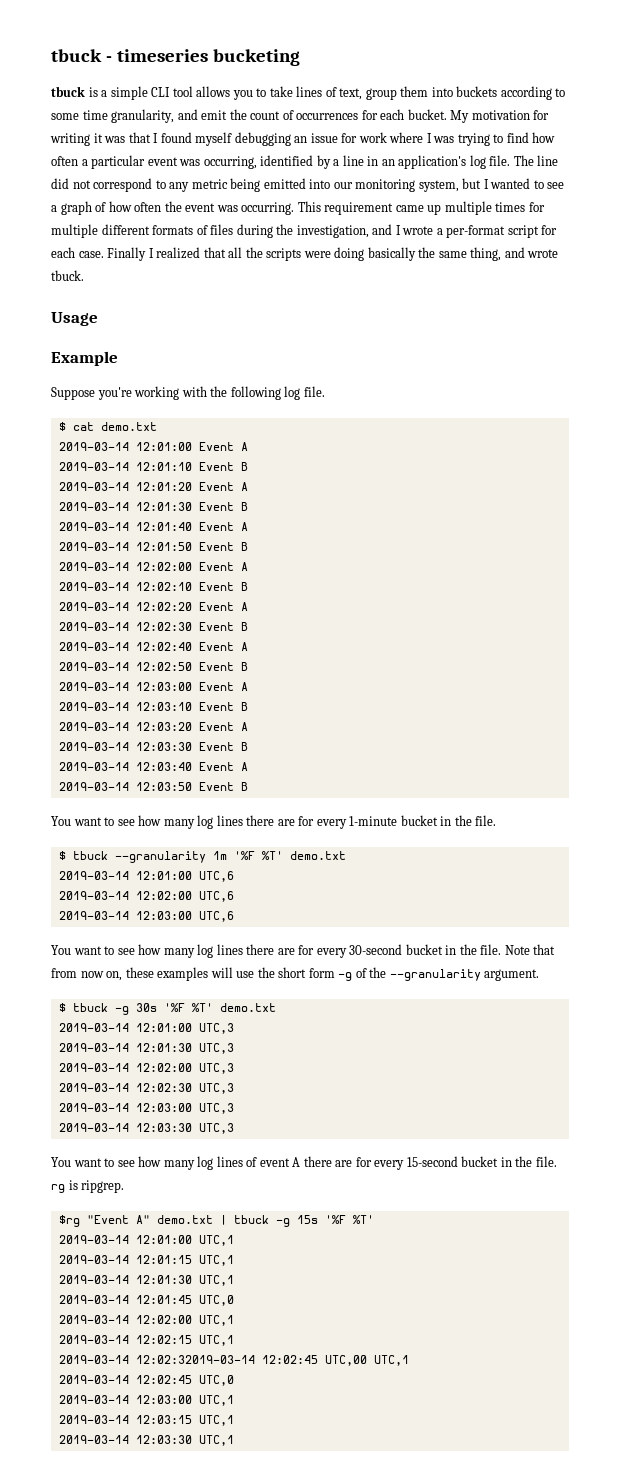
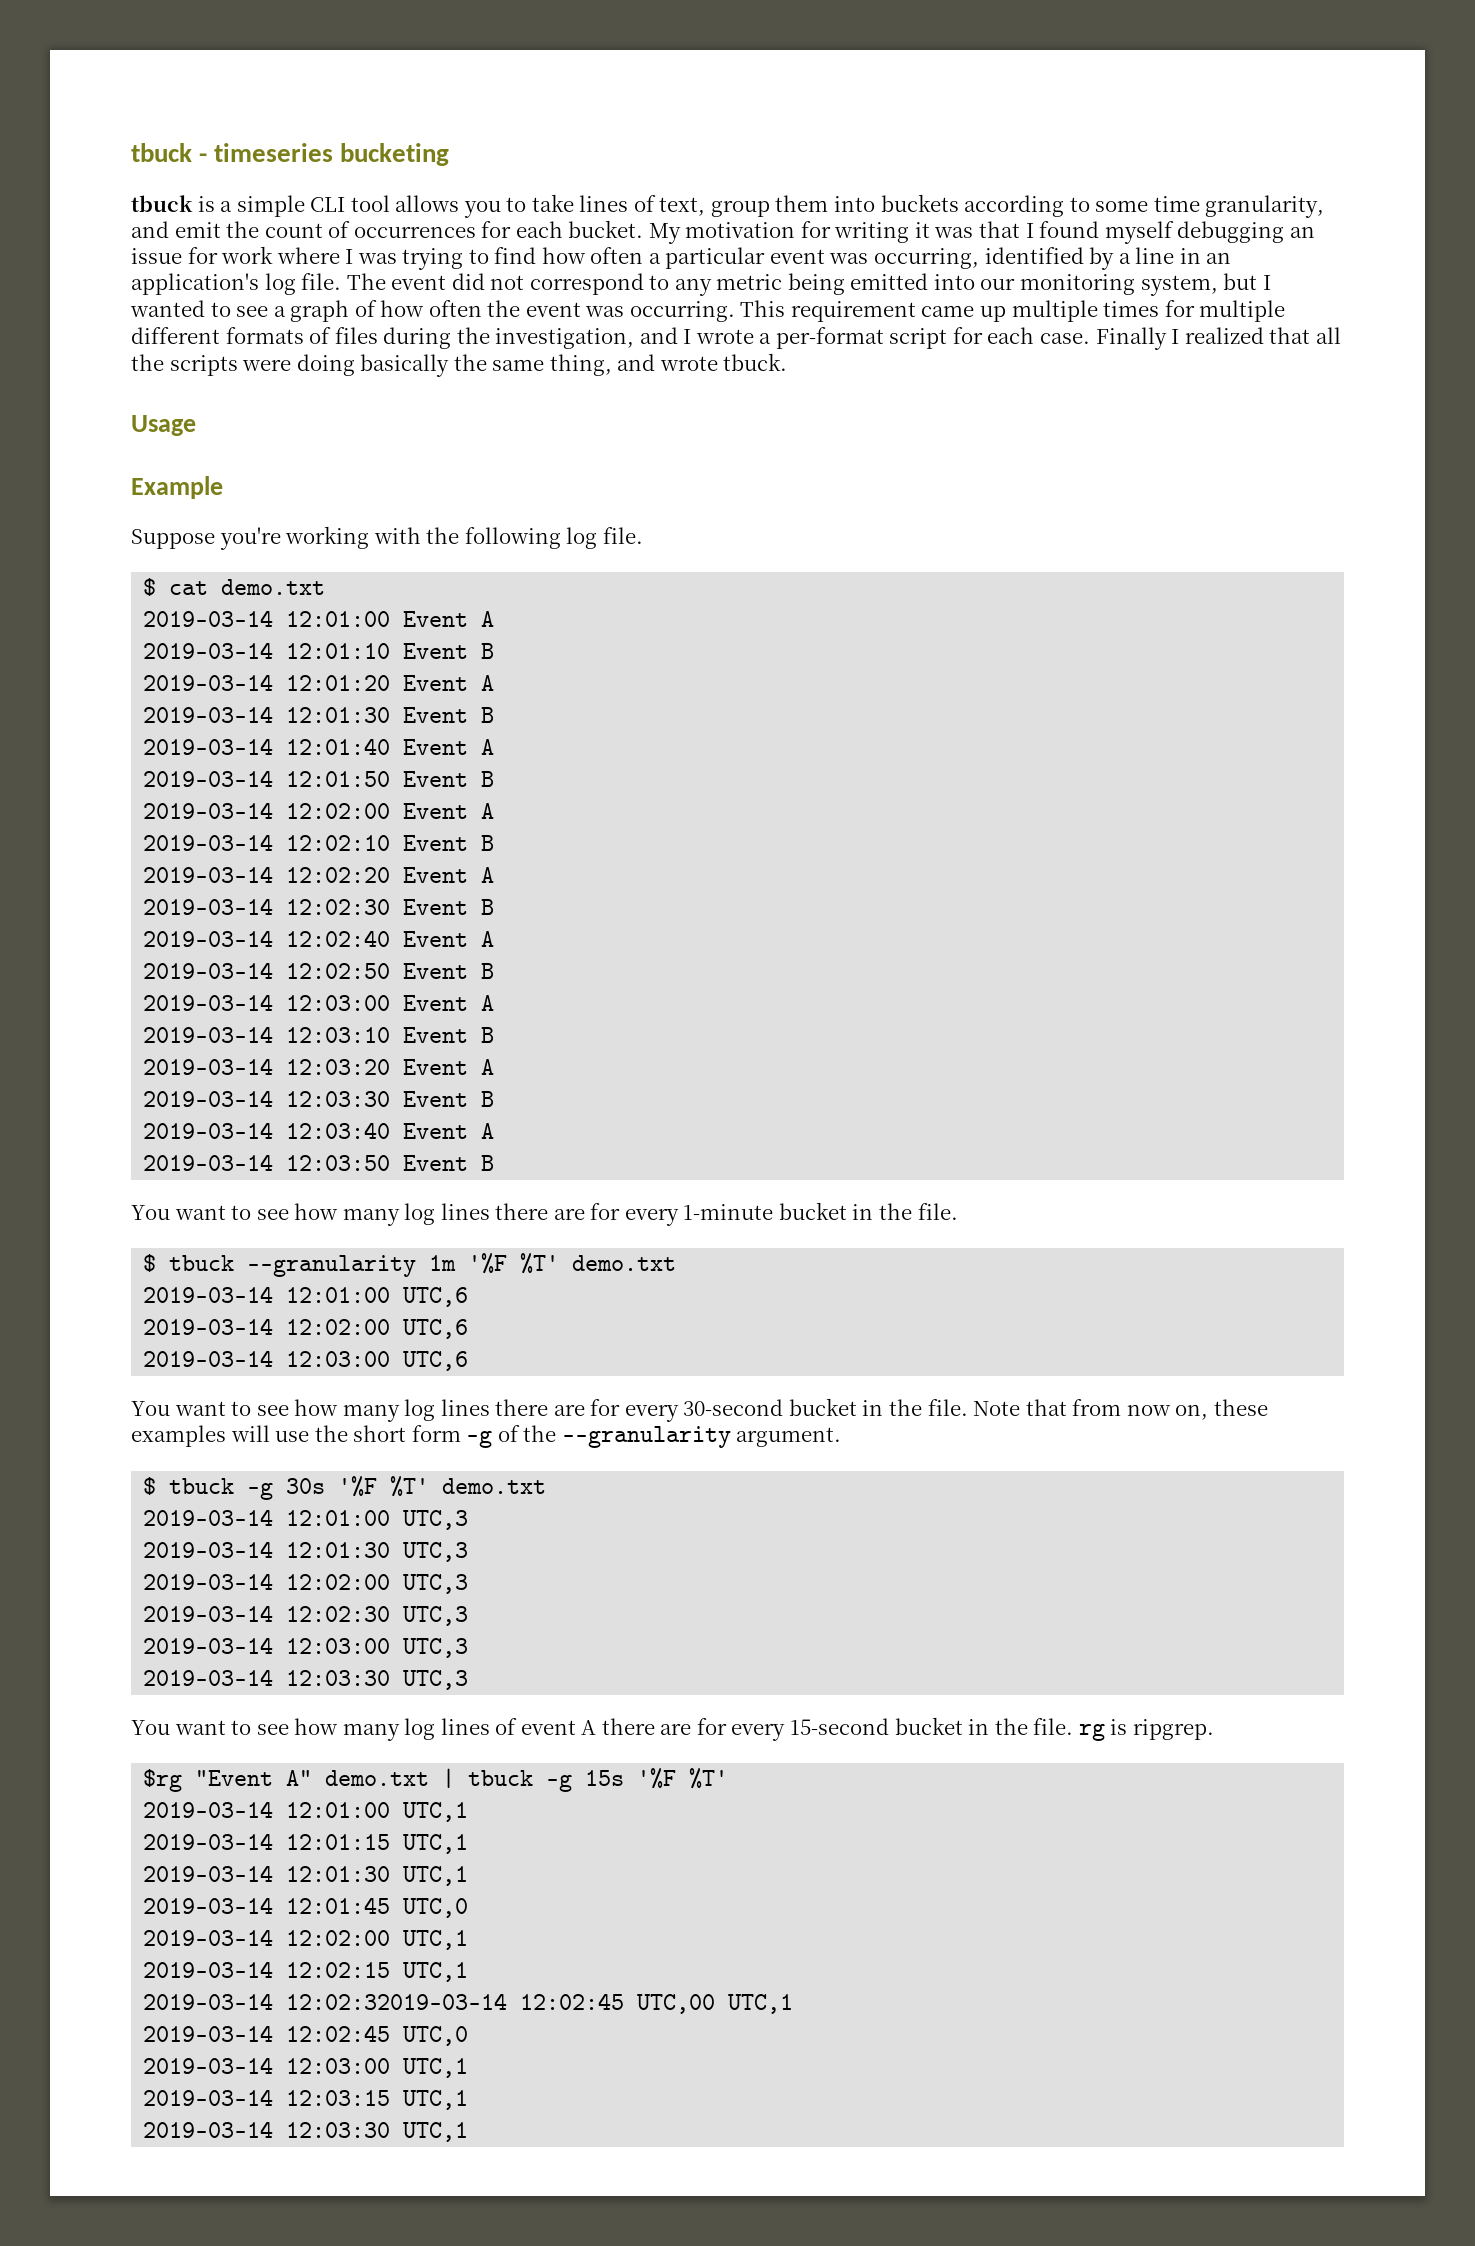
[537,155,559,166] line -> [391,275,447,290] event

